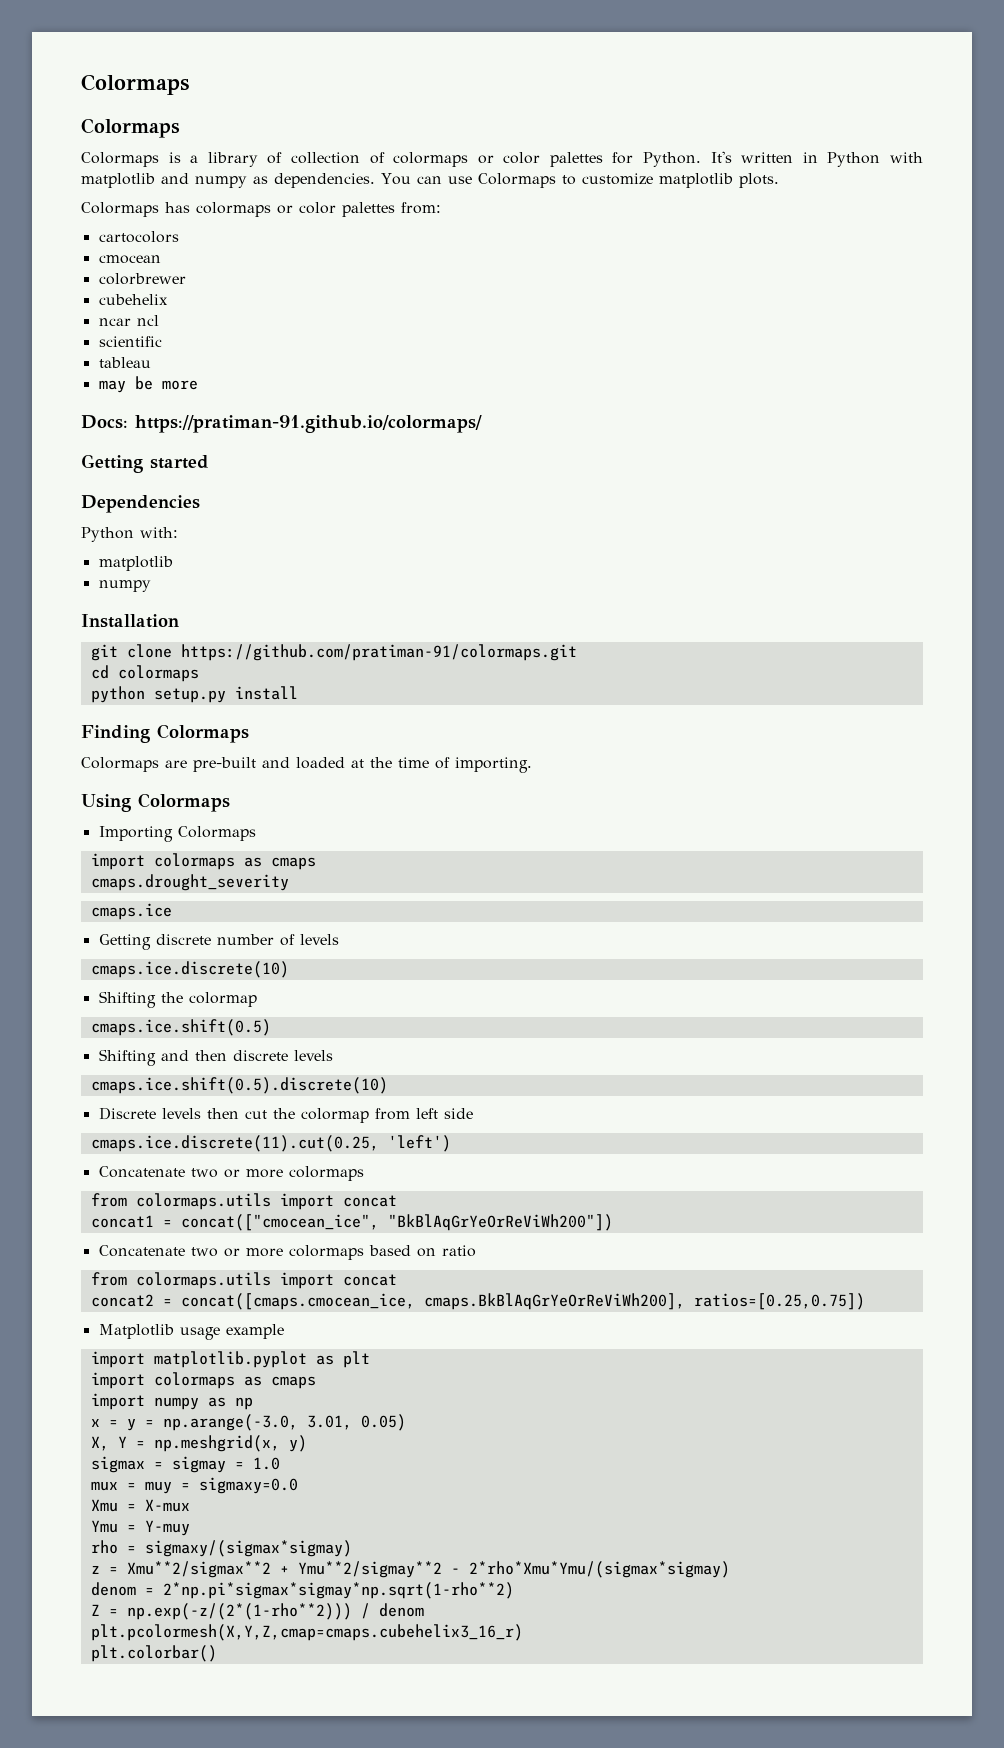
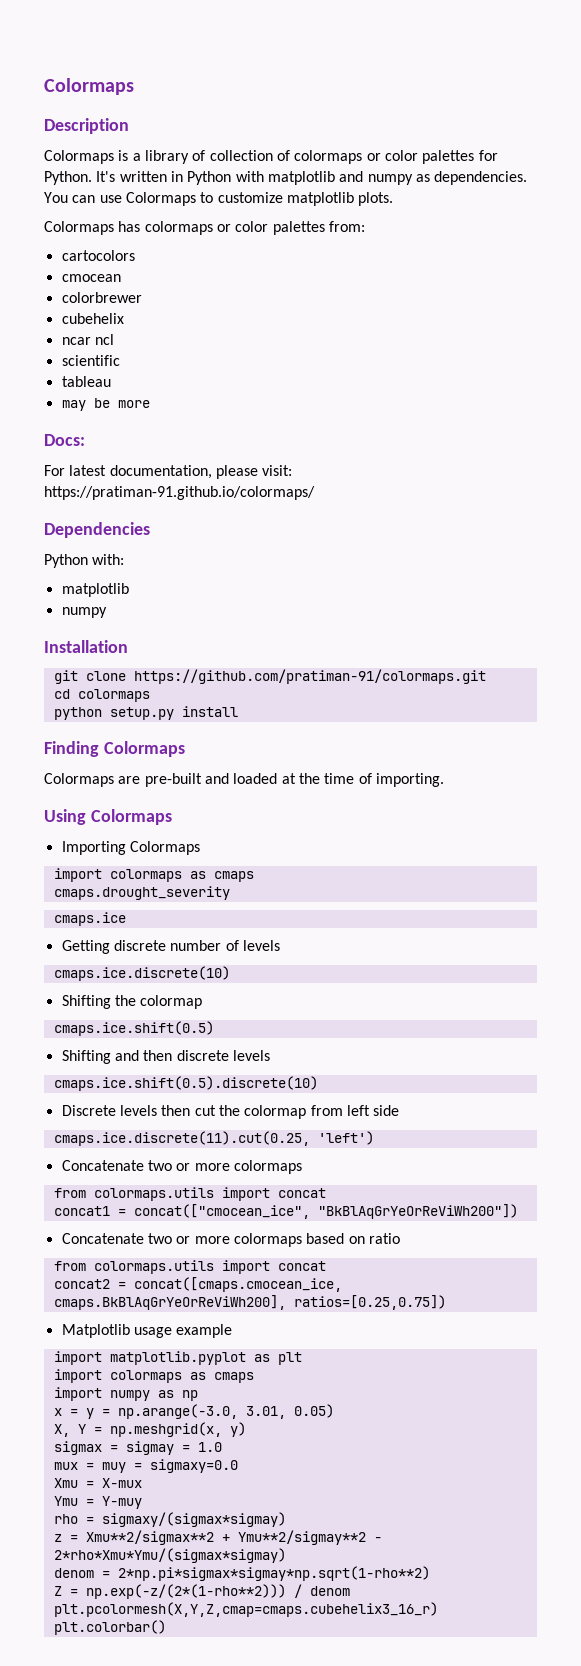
[81,74,189,95] [81,118,180,138] Colormaps // Colormaps -> [44,78,134,95] [44,118,129,134] Colormaps // Description
(128, 422) none -> [44,465,293,479] // For latest documentation, please visit:
[81,454,209,473] // Getting started -> (315, 493) none

